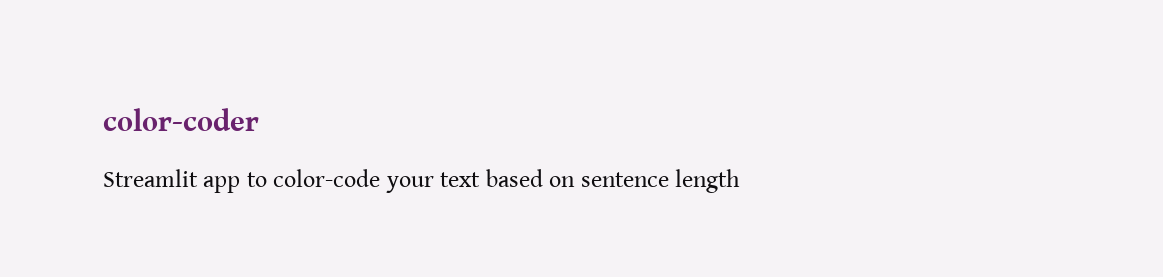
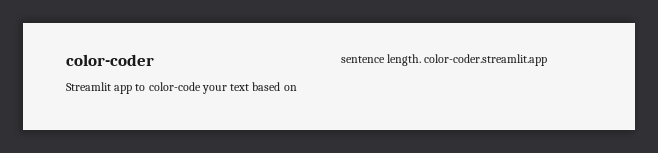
[675,169,741,193] length -> [387,54,548,66] length. color-coder.streamlit.app

